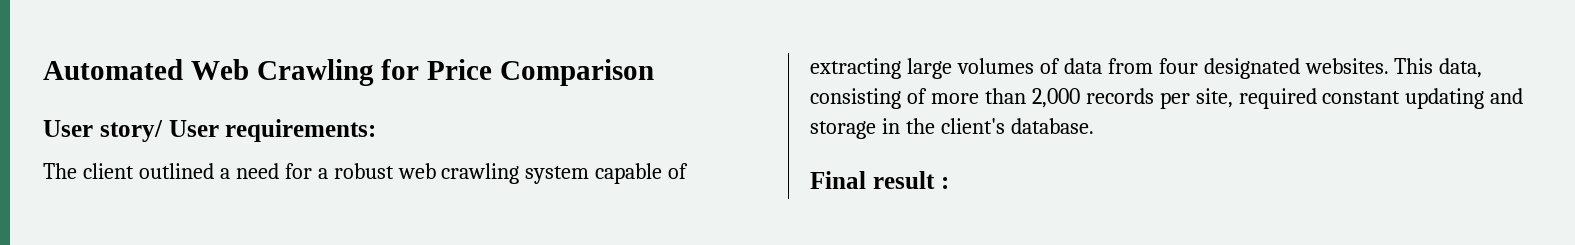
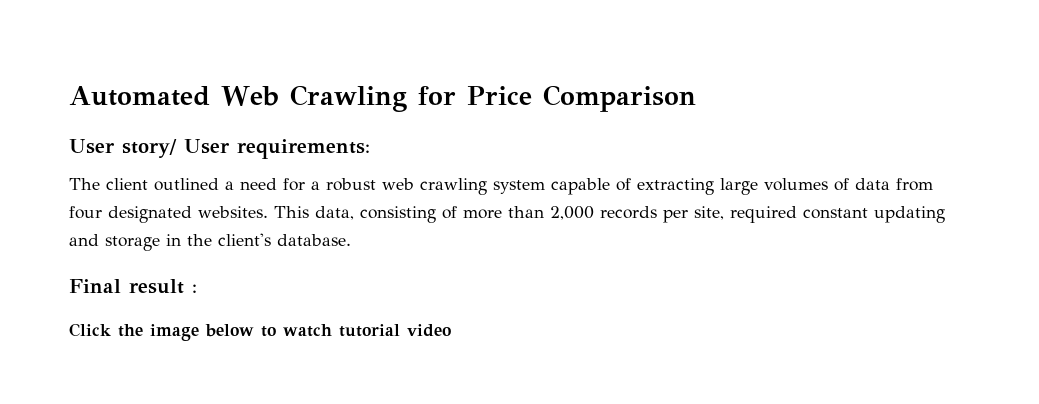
(949, 183) none -> [69,323,451,341] // Click the image below to watch tutorial video

